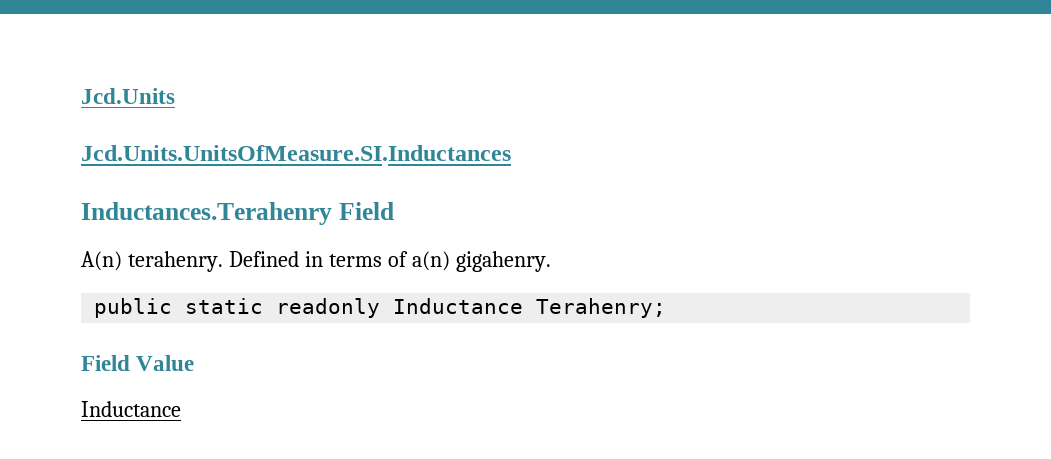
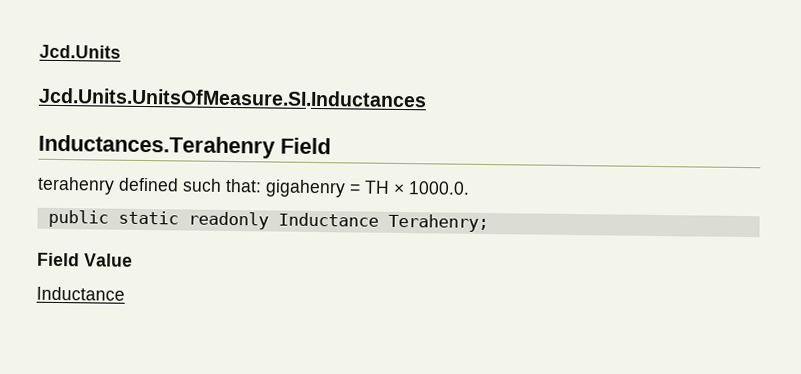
[81,251,551,272] A(n) terahenry. Defined in terms of a(n) gigahenry. -> [37,176,470,198] terahenry defined such that: gigahenry = TH × 1000.0.

